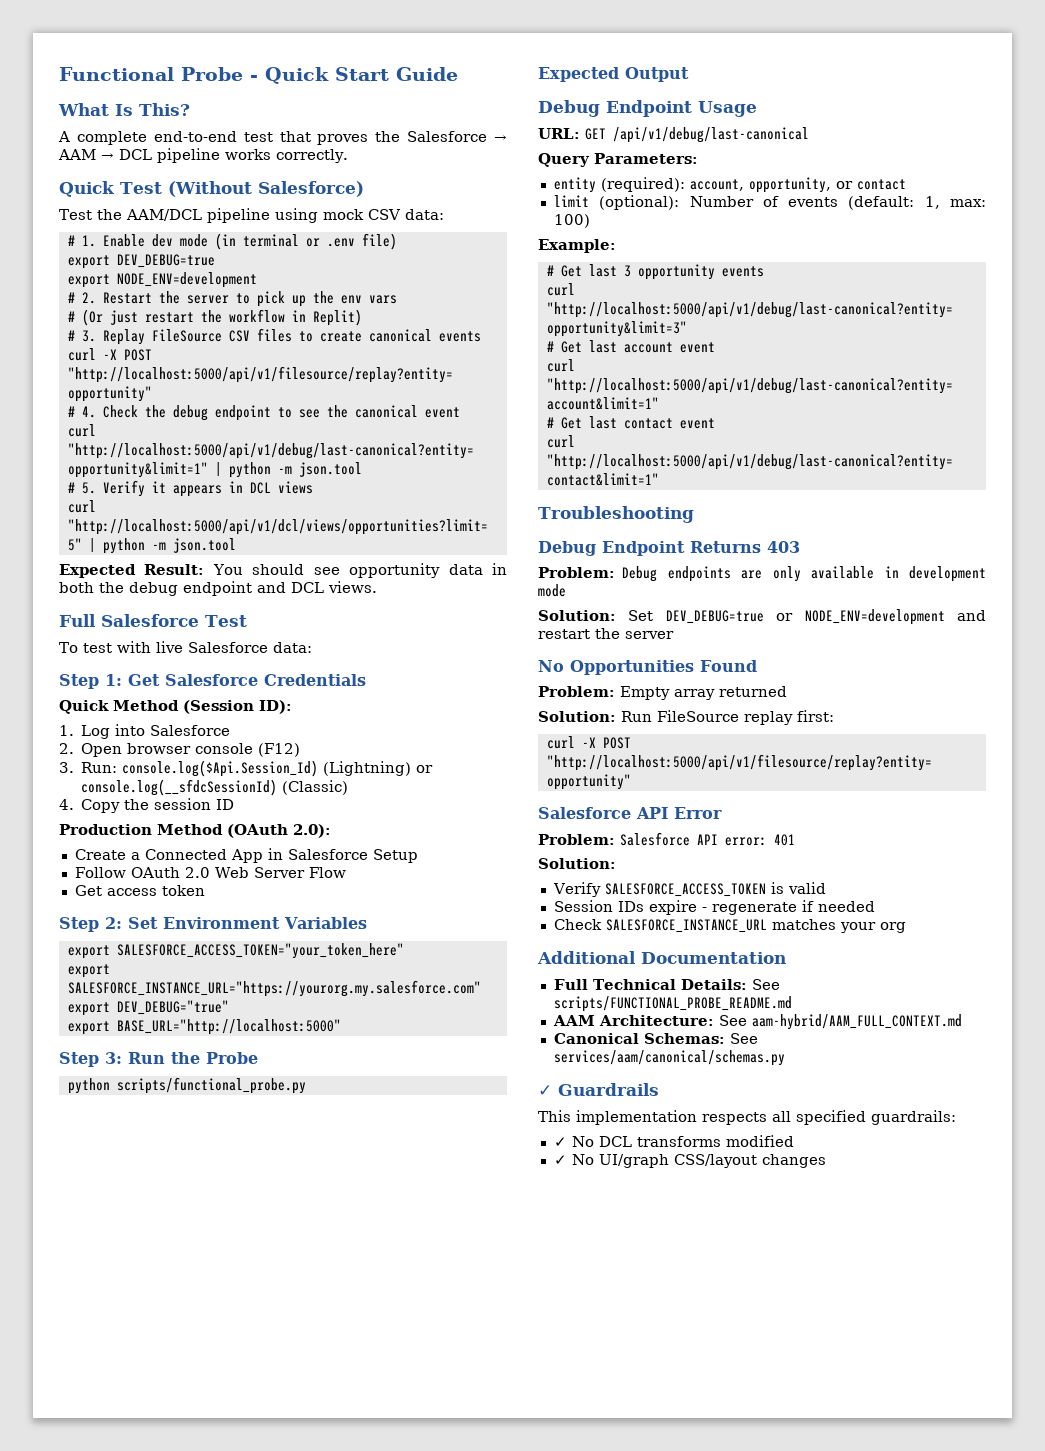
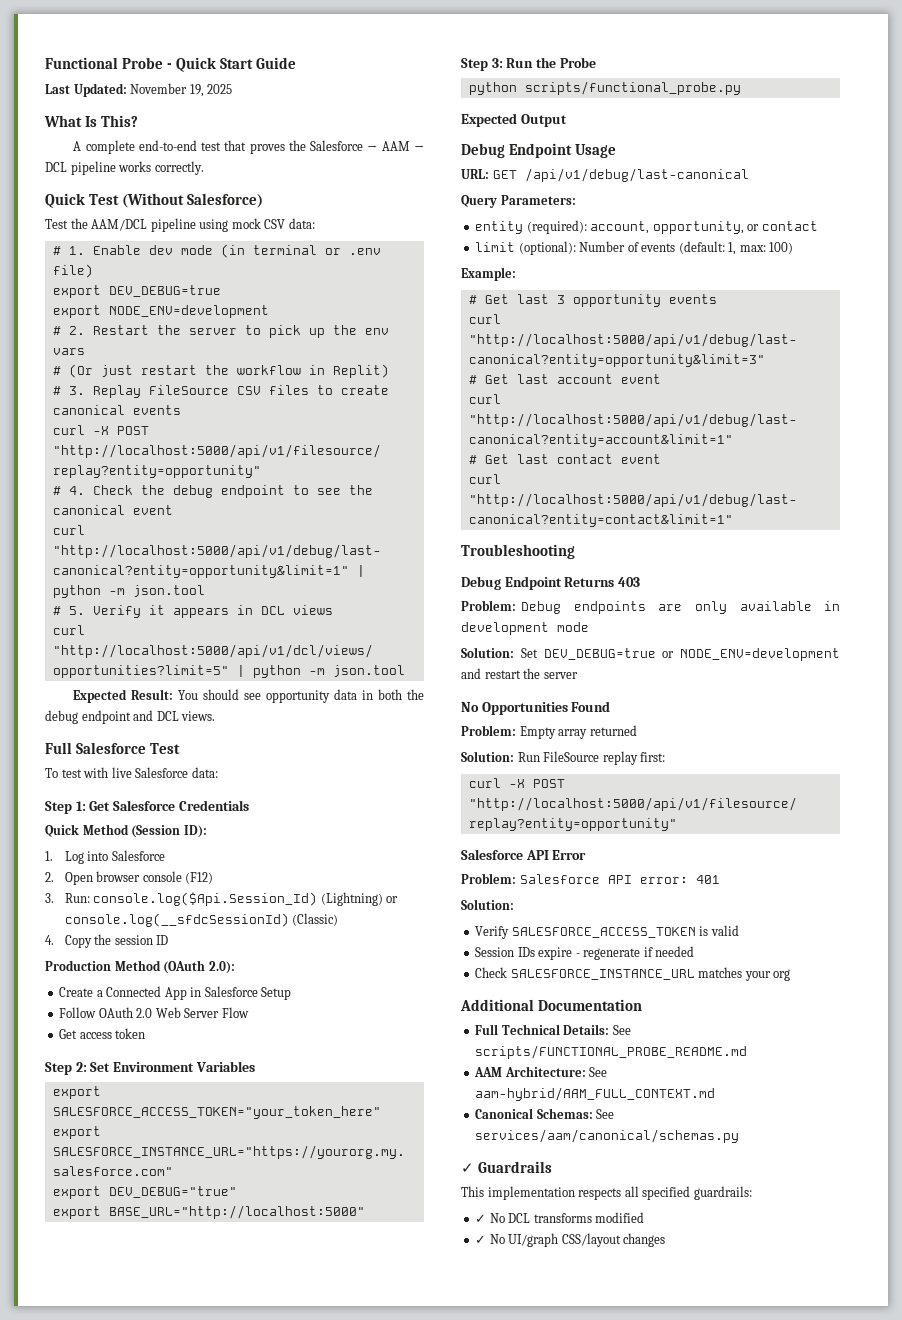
(458, 74) none -> [45,83,233,97] // Last Updated: November 19, 2025

